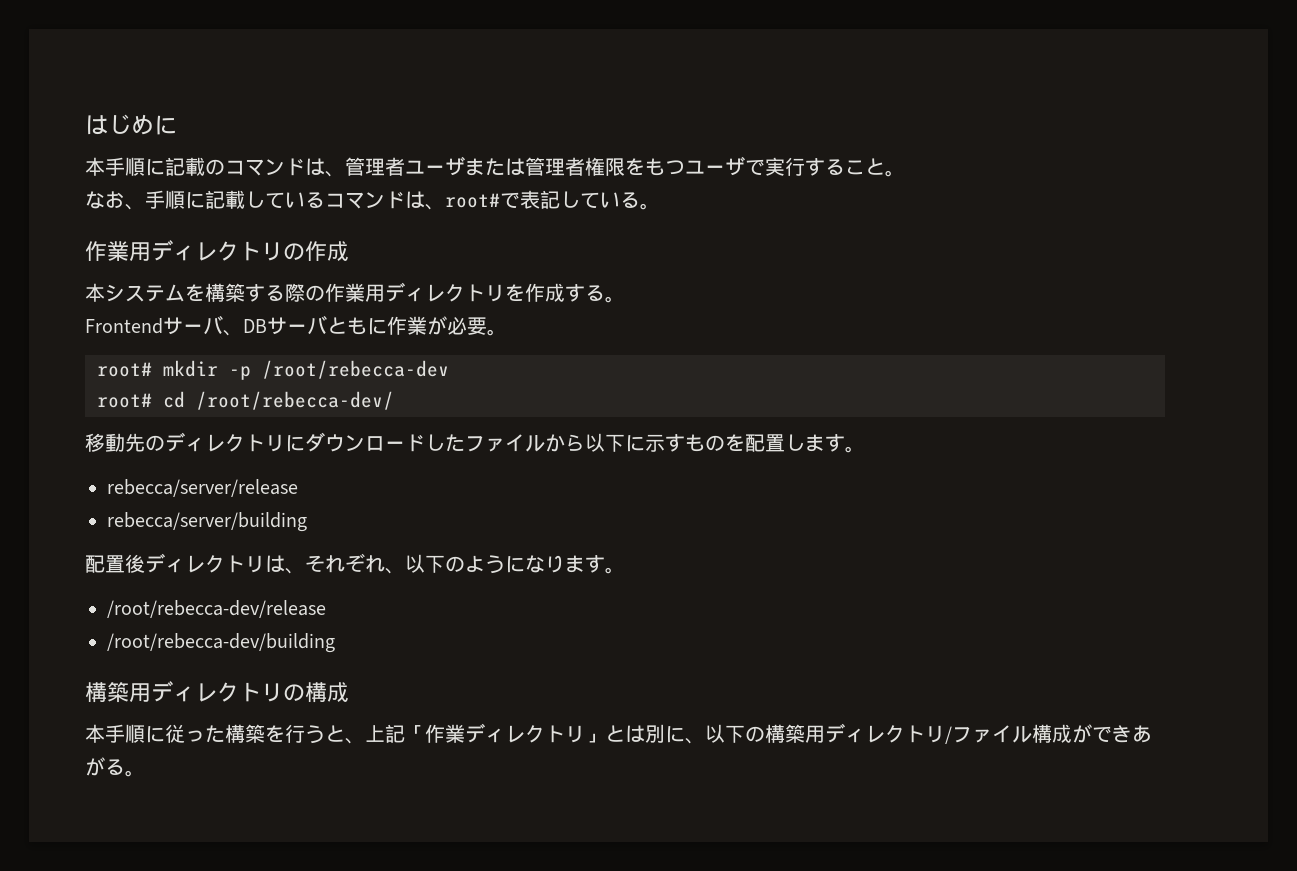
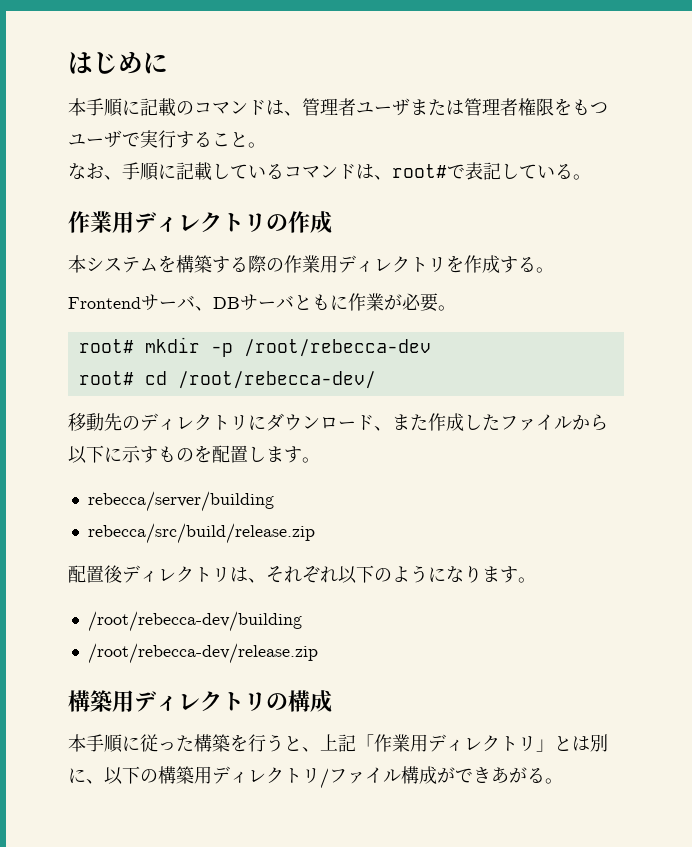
(425, 443) none -> [374,413,464,431] 、また作成
[107,479,298,497] [107,512,307,532] rebecca/server/release // rebecca/server/building -> [87,491,274,512] [87,523,315,544] rebecca/server/building // rebecca/src/build/release.zip
[385,568,405,574] 、 -> (338, 574) none
[107,600,326,618] [107,633,335,653] /root/rebecca-dev/release // /root/rebecca-dev/building -> [87,611,302,632] [87,643,318,664] /root/rebecca-dev/building // /root/rebecca-dev/release.zip
(465, 733) none -> [410,734,428,752] 用

